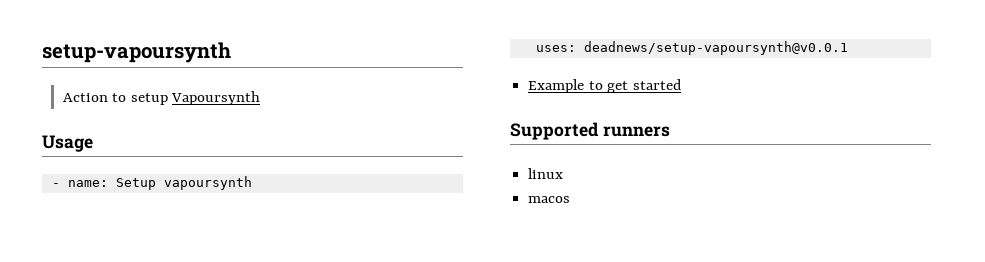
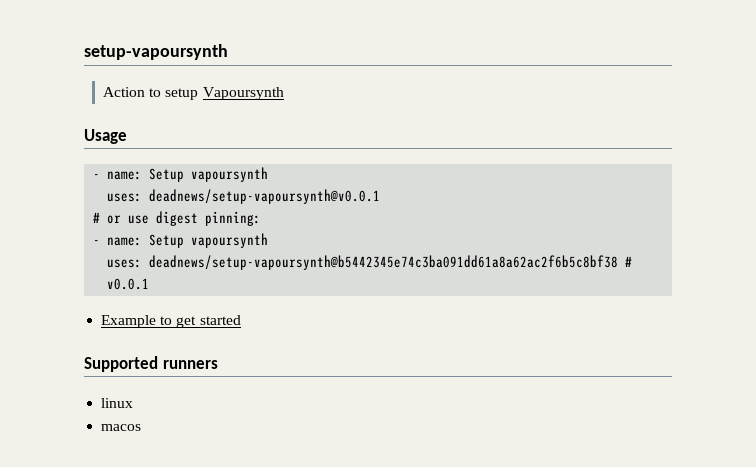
(848, 48) none -> [93,211,262,226] [93,233,269,248] [107,255,633,270] [107,278,150,290] // # or use digest pinning: // - name: Setup vapoursynth // uses: deadnews/setup-vapoursynth@b5442345e74c3ba091dd61a8a62ac2f6b5c8bf38 # v0.0.1

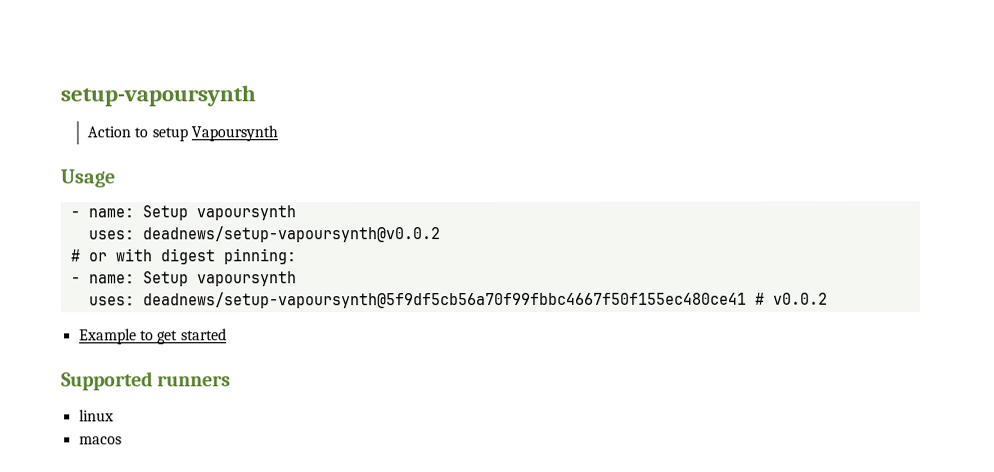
[149,189,381,204] deadnews/setup-vapoursynth@v0.0.1 -> [141,226,441,243] deadnews/setup-vapoursynth@v0.0.2
[128,215,150,224] use -> [115,248,153,262] with
[149,255,633,270] [107,278,150,290] deadnews/setup-vapoursynth@b5442345e74c3ba091dd61a8a62ac2f6b5c8bf38 # v0.0.1 -> [142,291,828,309] deadnews/setup-vapoursynth@5f9df5cb56a70f99fbbc4667f50f155ec480ce41 # v0.0.2

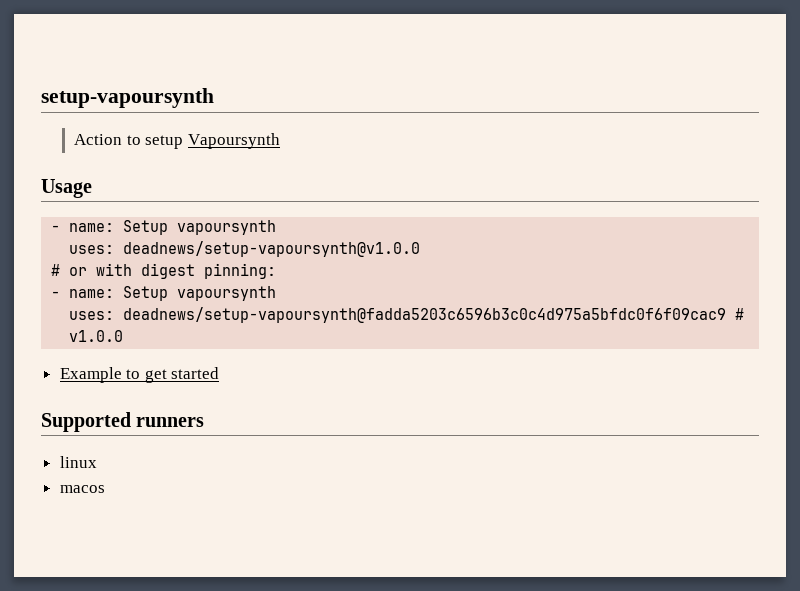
[141,226,441,243] deadnews/setup-vapoursynth@v0.0.2 -> [123,241,421,257] deadnews/setup-vapoursynth@v1.0.0
[142,291,828,309] deadnews/setup-vapoursynth@5f9df5cb56a70f99fbbc4667f50f155ec480ce41 # v0.0.2 -> [123,307,745,323] [69,330,124,342] deadnews/setup-vapoursynth@fadda5203c6596b3c0c4d975a5bfdc0f6f09cac9 # v1.0.0

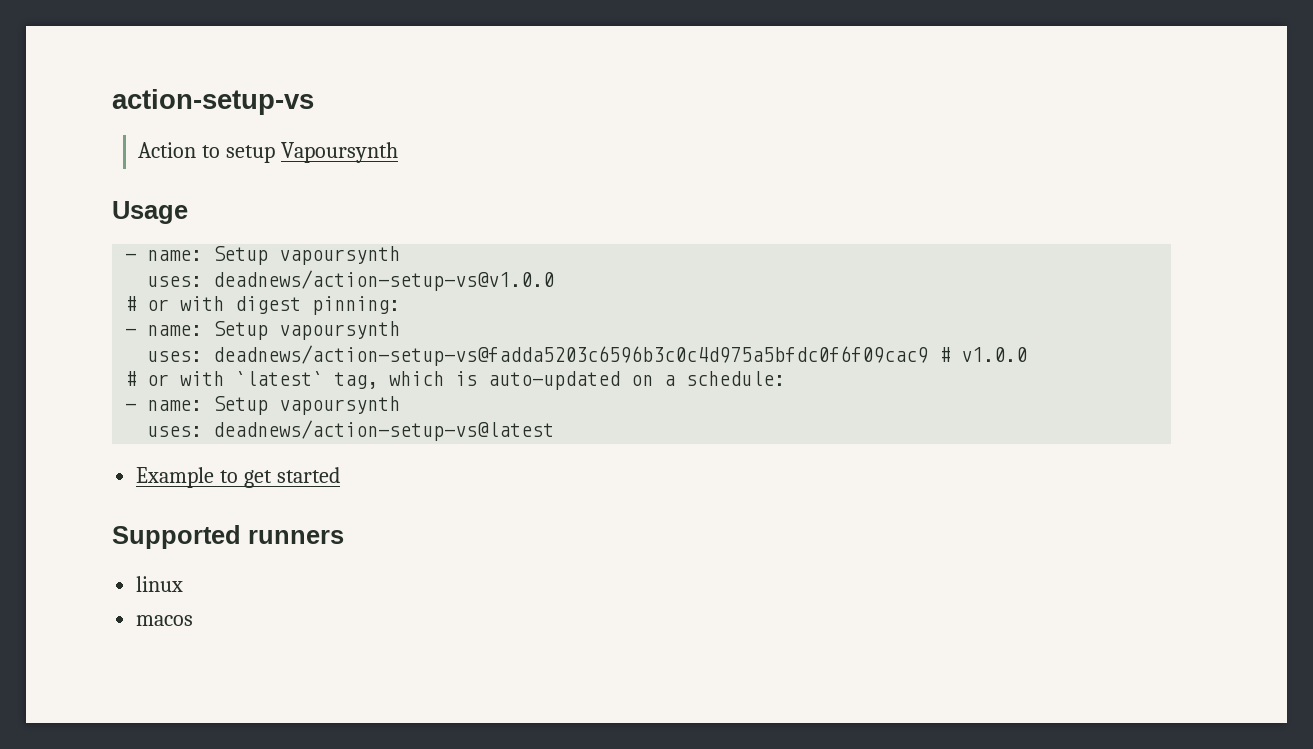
[41,88,214,108] setup-vapoursynth -> [112,89,314,115] action-setup-vs
[123,241,421,257] deadnews/setup-vapoursynth@v1.0.0 -> [213,270,555,291] deadnews/action-setup-vs@v1.0.0
[123,307,727,323] deadnews/setup-vapoursynth@fadda5203c6596b3c0c4d975a5bfdc0f6f09cac9 -> [213,345,929,366] deadnews/action-setup-vs@fadda5203c6596b3c0c4d975a5bfdc0f6f09cac9
(124, 336) none -> [125,371,786,390] [125,396,401,415] [147,420,555,441] // # or with `latest` tag, which is auto-updated on a schedule: // - name: Setup vapoursynth // uses: deadnews/action-setup-vs@latest

